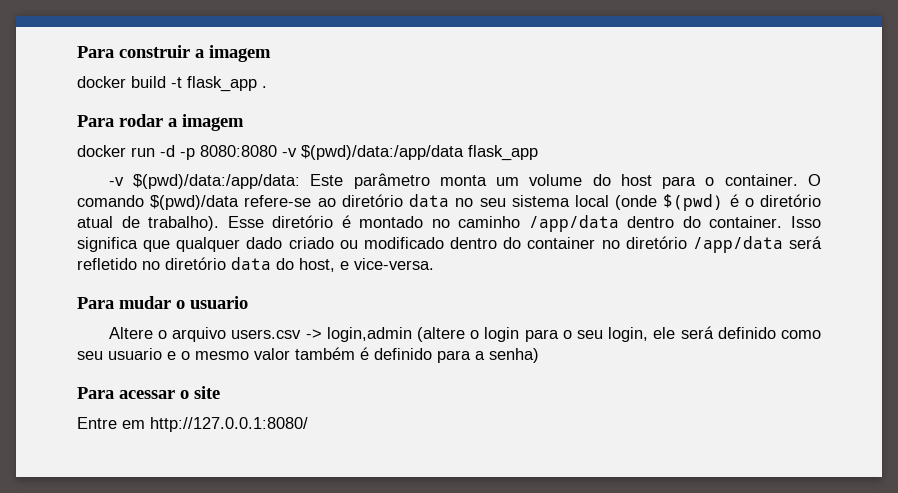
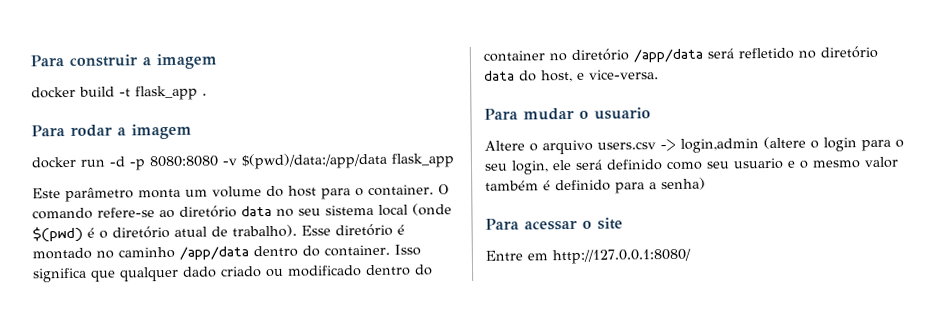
[108,174,301,189] -v $(pwd)/data:/app/data: -> (454, 160) none
[150,195,240,210] $(pwd)/data -> (93, 213) none

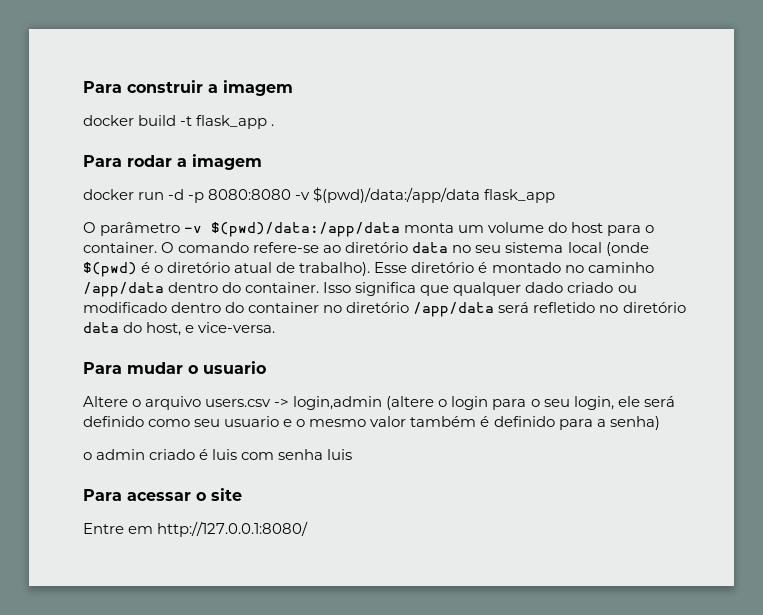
[32,187,134,203] Este parâmetro -> [83,222,401,237] O parâmetro -v $(pwd)/data:/app/data
(706, 184) none -> [83,449,353,460] // o admin criado é luis com senha luis

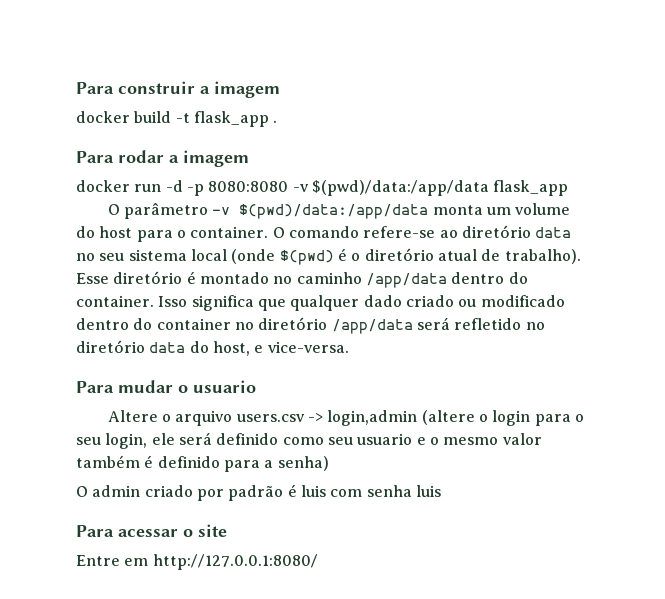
[83,452,92,460] o -> [76,486,88,497] O
(196, 454) none -> [196,485,284,501] por padrão

